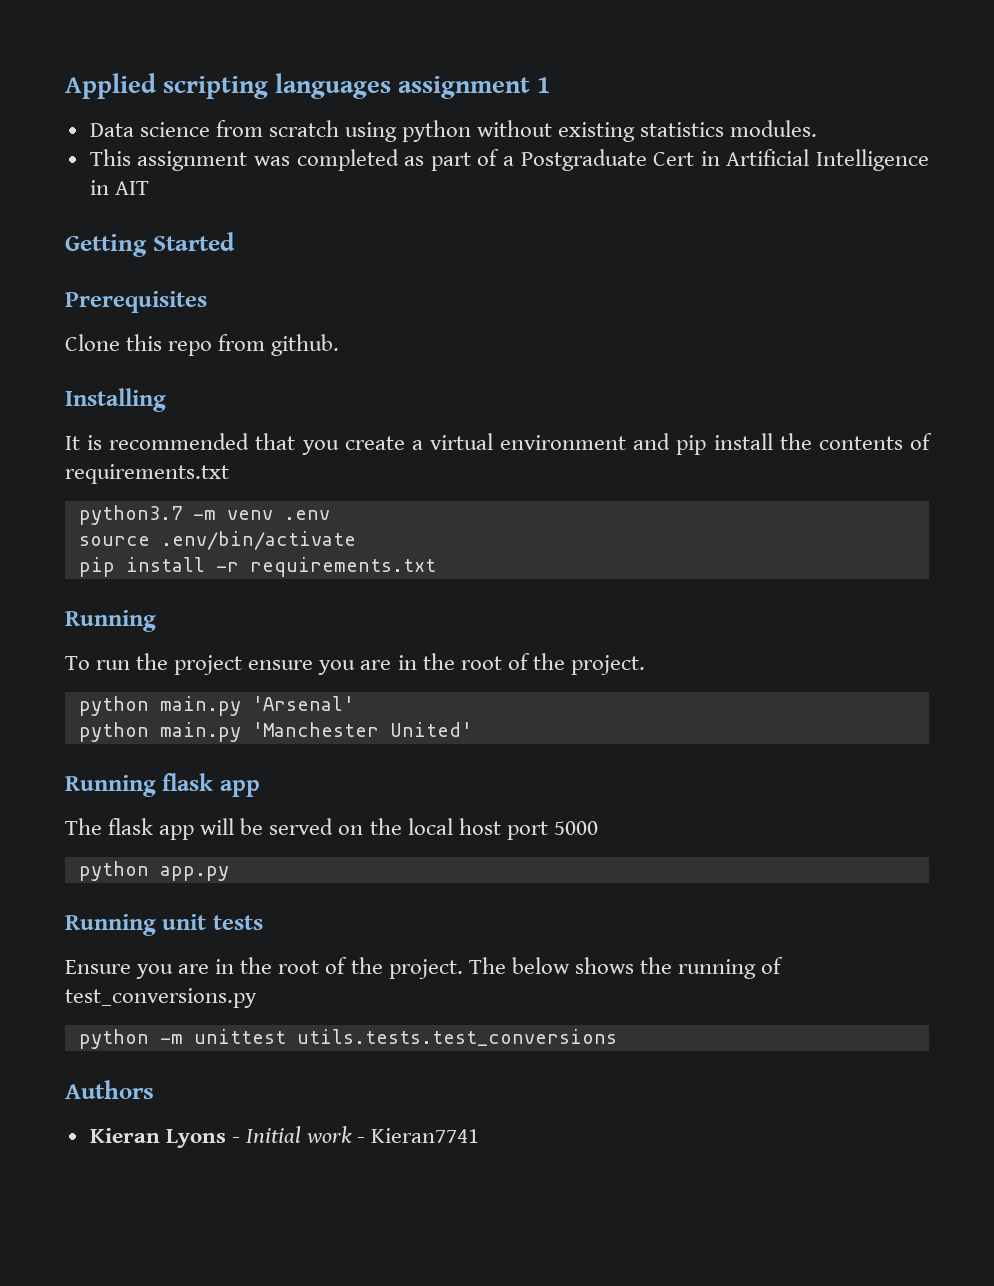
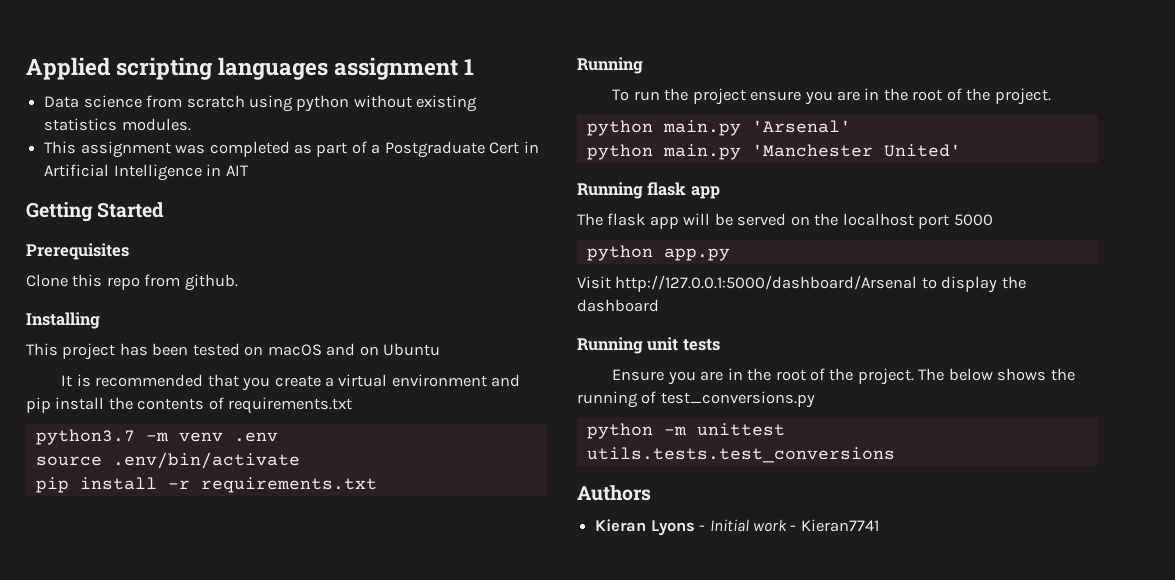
(166, 400) none -> [26,343,441,360] // This project has been tested on macOS and on Ubuntu
[407,818,501,835] local host -> [842,213,914,226] localhost
(229, 873) none -> [577,275,1026,293] [577,299,659,312] // Visit http://127.0.0.1:5000/dashboard/Arsenal to display the dashboard

